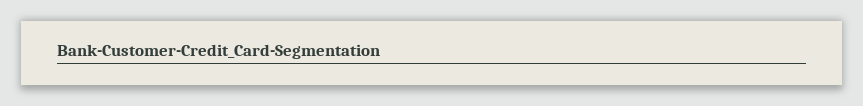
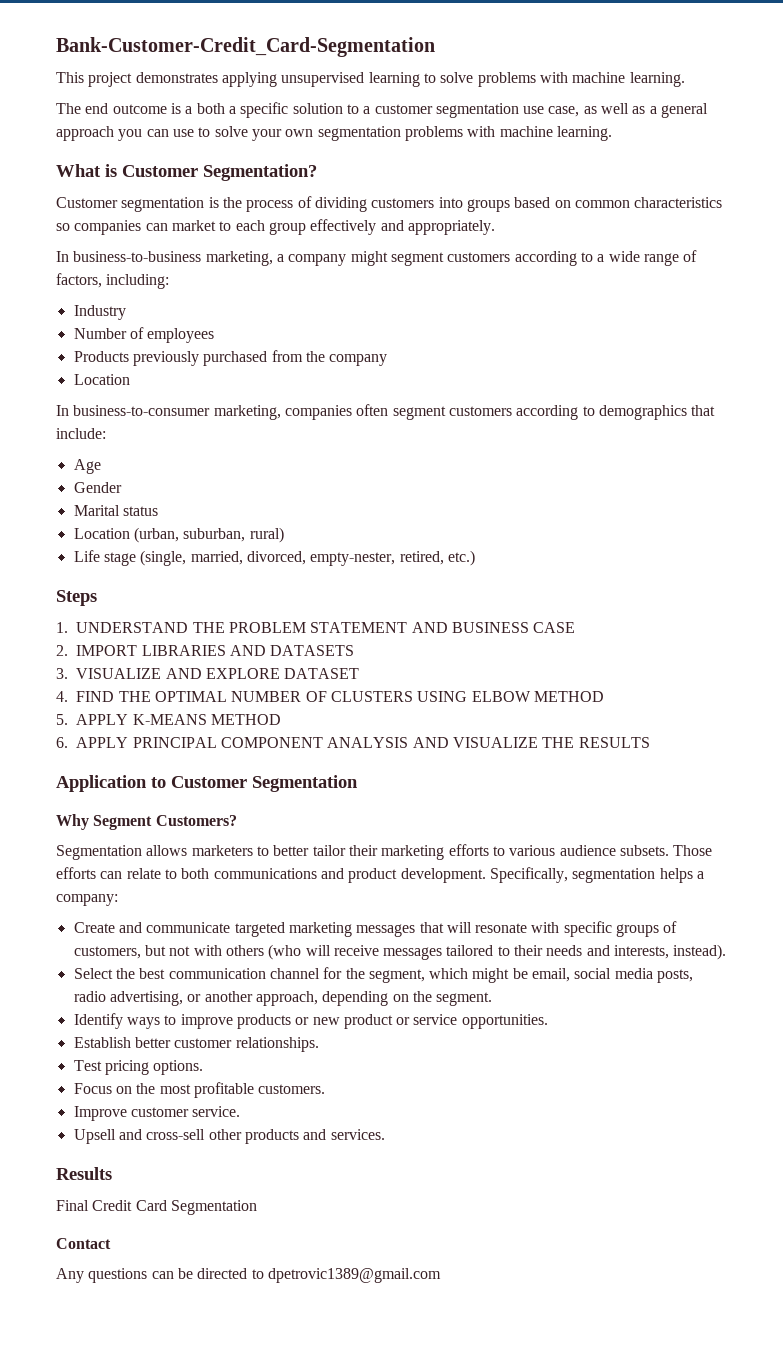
(380, 51) none -> [56,72,685,87] [56,102,709,118] [56,126,612,141] [56,164,317,181] [56,196,723,212] [56,219,495,235] [56,250,698,266] [56,273,170,289] [73,305,126,320] [73,327,215,343] [73,350,388,366] [73,374,130,385] [56,404,716,420] [56,428,106,439] [73,459,101,474] [73,482,122,493] [73,505,158,516] [73,527,284,543] [73,550,475,566] [56,590,97,606] [56,622,576,633] [56,645,355,656] [56,668,360,679] [56,691,605,702] [56,714,282,725] [56,737,650,748] [56,775,358,792] [56,814,237,830] [56,844,713,860] [56,867,704,883] [56,894,118,906] [73,921,678,937] [73,944,727,960] [73,967,694,983] [73,991,493,1006] [73,1013,548,1029] [73,1037,319,1052] [73,1060,204,1075] [73,1082,326,1098] [73,1106,241,1121] [73,1129,385,1144] [56,1167,112,1180] [56,1200,257,1215] [56,1238,111,1249] [56,1268,441,1283] // This project demonstrates applying unsupervised learning to solve problems with machine learning. // The end outcome is a both a specific solution to a customer segmentation use case, as well as a general approach you can use to solve your own segmentation problems with machine learning. // What is Customer Segmentation? // Customer segmentation is the process of dividing customers into groups based on common characteristics so companies can market to each group effectively and appropriately. // In business-to-business marketing, a company might segment customers according to a wide range of factors, including: // Industry // Number of employees // Products previously purchased from the company // Location // In business-to-consumer marketing, companies often segment customers according to demographics that include: // Age // Gender // Marital status // Location (urban, suburban, rural) // Life stage (single, married, divorced, empty-nester, retired, etc.) // Steps // 1. UNDERSTAND THE PROBLEM STATEMENT AND BUSINESS CASE // 2. IMPORT LIBRARIES AND DATASETS // 3. VISUALIZE AND EXPLORE DATASET // 4. FIND THE OPTIMAL NUMBER OF CLUSTERS USING ELBOW METHOD // 5. APPLY K-MEANS METHOD // 6. APPLY PRINCIPAL COMPONENT ANALYSIS AND VISUALIZE THE RESULTS // Application to Customer Segmentation // Why Segment Customers? // Segmentation allows marketers to better tailor their marketing efforts to various audience subsets. Those efforts can relate to both communications and product development. Specifically, segmentation helps a company: // Create and communicate targeted marketing messages that will resonate with specific groups of customers, but not with others (who will receive messages tailored to their needs and interests, instead). // Select the best communication channel for the segment, which might be email, social media posts, radio advertising, or another approach, depending on the segment. // Identify ways to improve products or new product or service opportunities. // Establish better customer relationships. // Test pricing options. // Focus on the most profitable customers. // Improve customer service. // Upsell and cross-sell other products and services. // Results // Final Credit Card Segmentation // Contact // Any questions can be directed to dpetrovic1389@gmail.com

